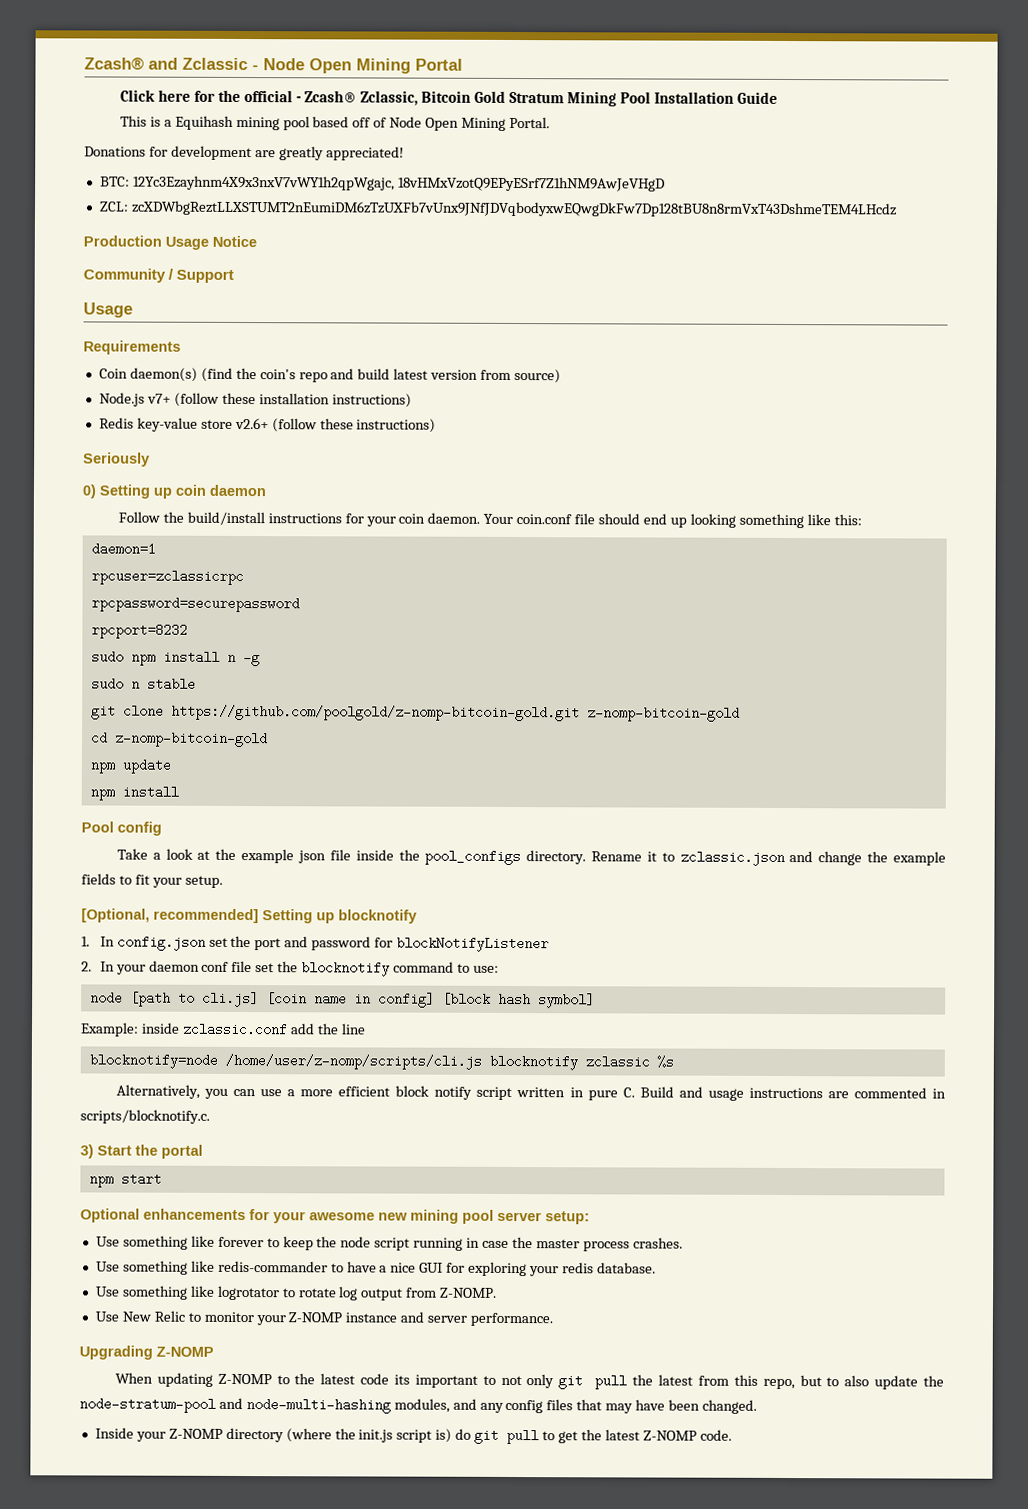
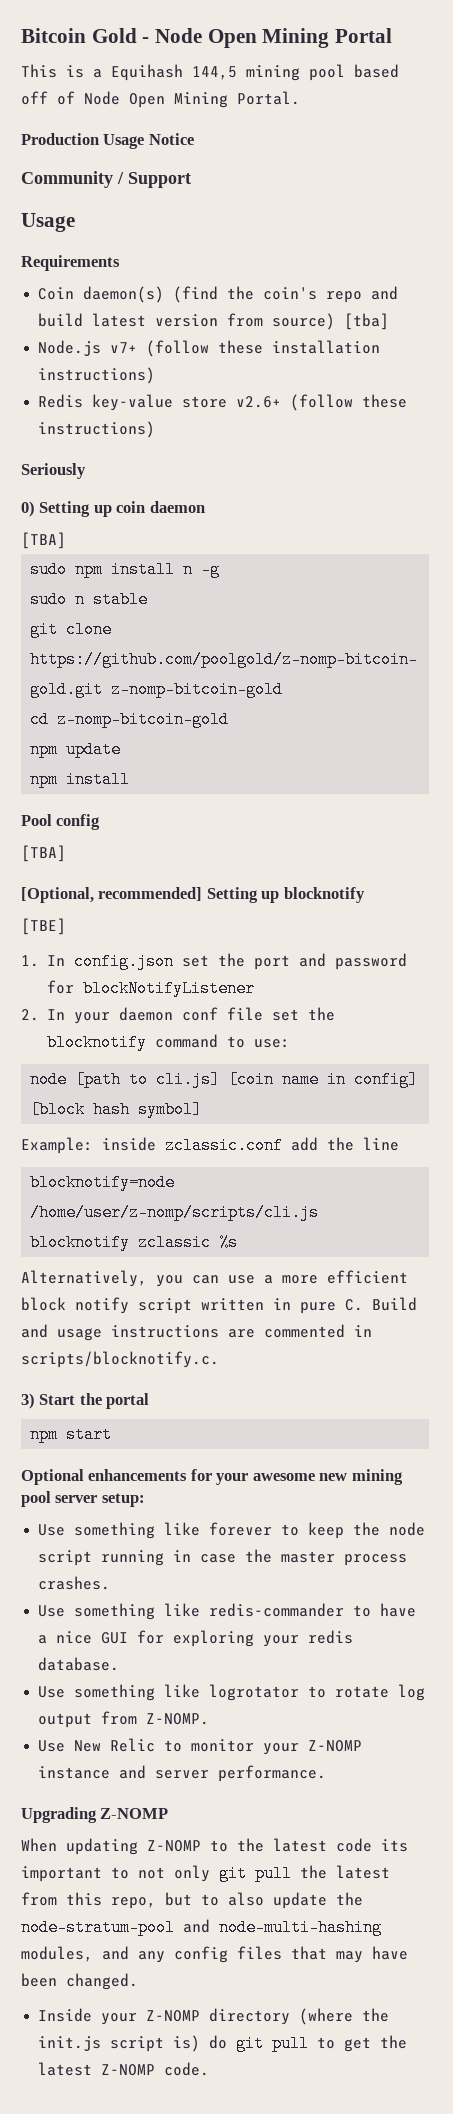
[84,57,248,71] Zcash® and Zclassic -> [21,28,137,43] Bitcoin Gold
[119,89,778,107] // Click here for the official - Zcash® Zclassic, Bitcoin Gold Stratum Mining Pool Installation Guide -> (393, 35) none
(234, 122) none -> [192,66,237,80] 144,5
[84,145,404,161] [99,175,665,192] [98,200,897,218] // Donations for development are greatly appreciated! // BTC: 12Yc3Ezayhnm4X9x3nxV7vWY1h2qpWgajc, 18vHMxVzotQ9EPyESrf7Z1hNM9AwJeVHgD // ZCL: zcXDWbgReztLLXSTUMT2nEumiDM6zTzUXFb7vUnx9JNfJDVqbodyxwEQwgDkFw7Dp128tBU8n8rmVxT43DshmeTEM4LHcdz -> (300, 98) none
(562, 376) none -> [344,313,390,330] [tba]
[117,511,862,529] [90,542,156,556] [90,569,244,586] [90,596,300,613] [90,623,188,639] Follow the build/install instructions for your coin daemon. Your coin.conf file should end up looking something like this: // daemon=1 // rpcuser=zclassicrpc // rpcpassword=securepassword // rpcport=8232 -> [21,532,66,549] [TBA]
[116,848,946,866] [81,873,223,888] Take a look at the example json file inside the pool_configs directory. Rename it to zclassic.json and change the example fields to fit your setup. -> [21,845,66,862] [TBA]
(417, 916) none -> [21,918,66,935] // [TBE]

